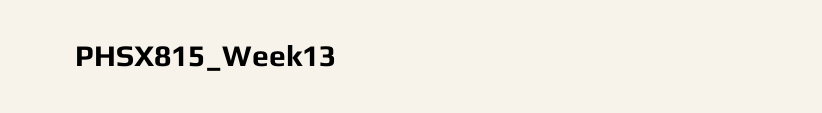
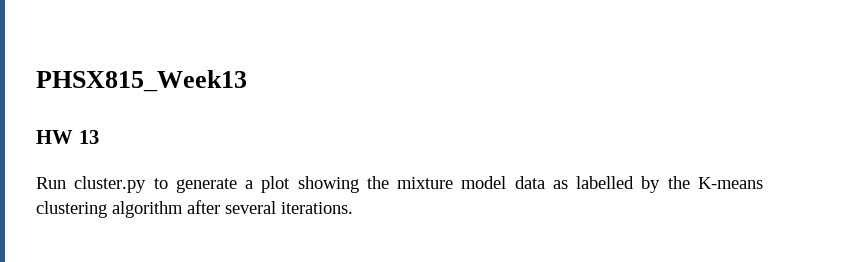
(336, 58) none -> [36,130,99,144] [36,176,763,193] [36,200,353,218] // HW 13 // Run cluster.py to generate a plot showing the mixture model data as labelled by the K-means clustering algorithm after several iterations.

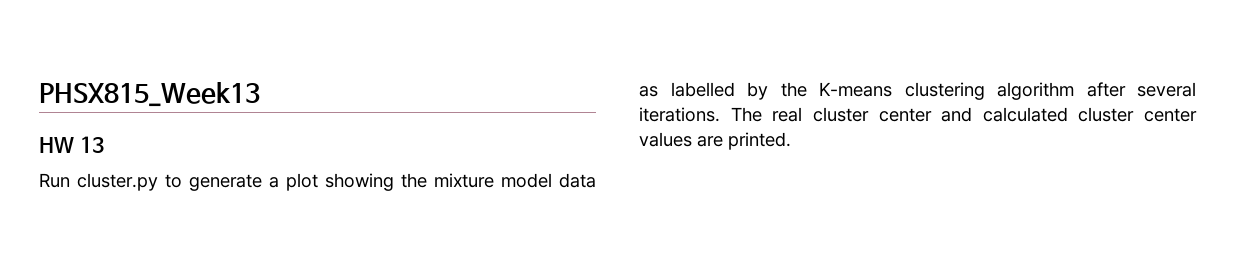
(353, 208) none -> [730,107,1197,122] [639,132,791,150] The real cluster center and calculated cluster center values are printed.

